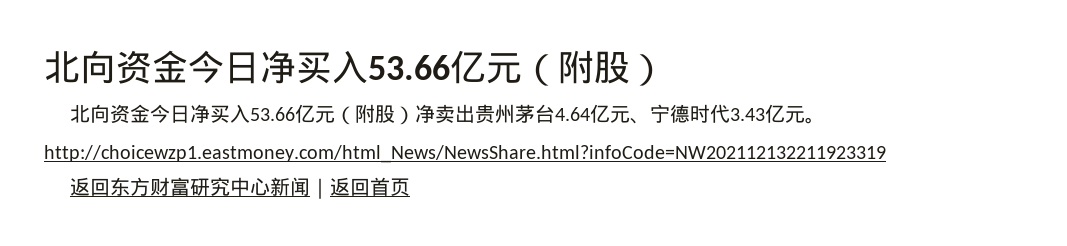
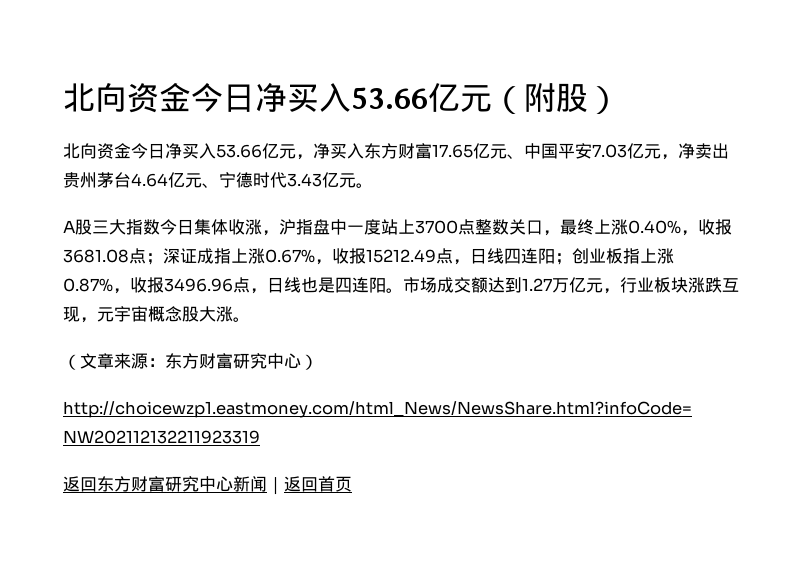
[335,104,416,125] （附股） -> [296,143,678,160] ，净买入东方财富17.65亿元、中国平安7.03亿元，
(826, 120) none -> [63,219,732,236] [63,248,674,265] [63,277,739,294] [63,306,250,323] [63,353,318,370] // A股三大指数今日集体收涨，沪指盘中一度站上3700点整数关口，最终上涨0.40%，收报3681.08点；深证成指上涨0.67%，收报15212.49点，日线四连阳；创业板指上涨0.87%，收报3496.96点，日线也是四连阳。市场成交额达到1.27万亿元，行业板块涨跌互现，元宇宙概念股大涨。 // （文章来源：东方财富研究中心）

